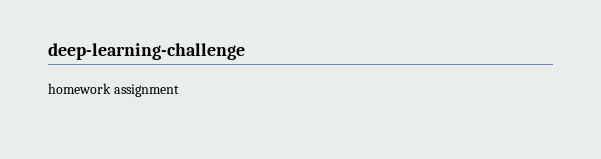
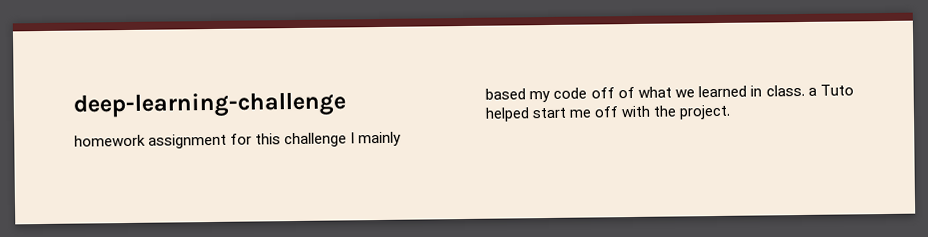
(179, 90) none -> [230,131,402,148] [485,84,854,103] [485,104,732,122] for this challenge I mainly based my code off of what we learned in class. a Tuto helped start me off with the project.

